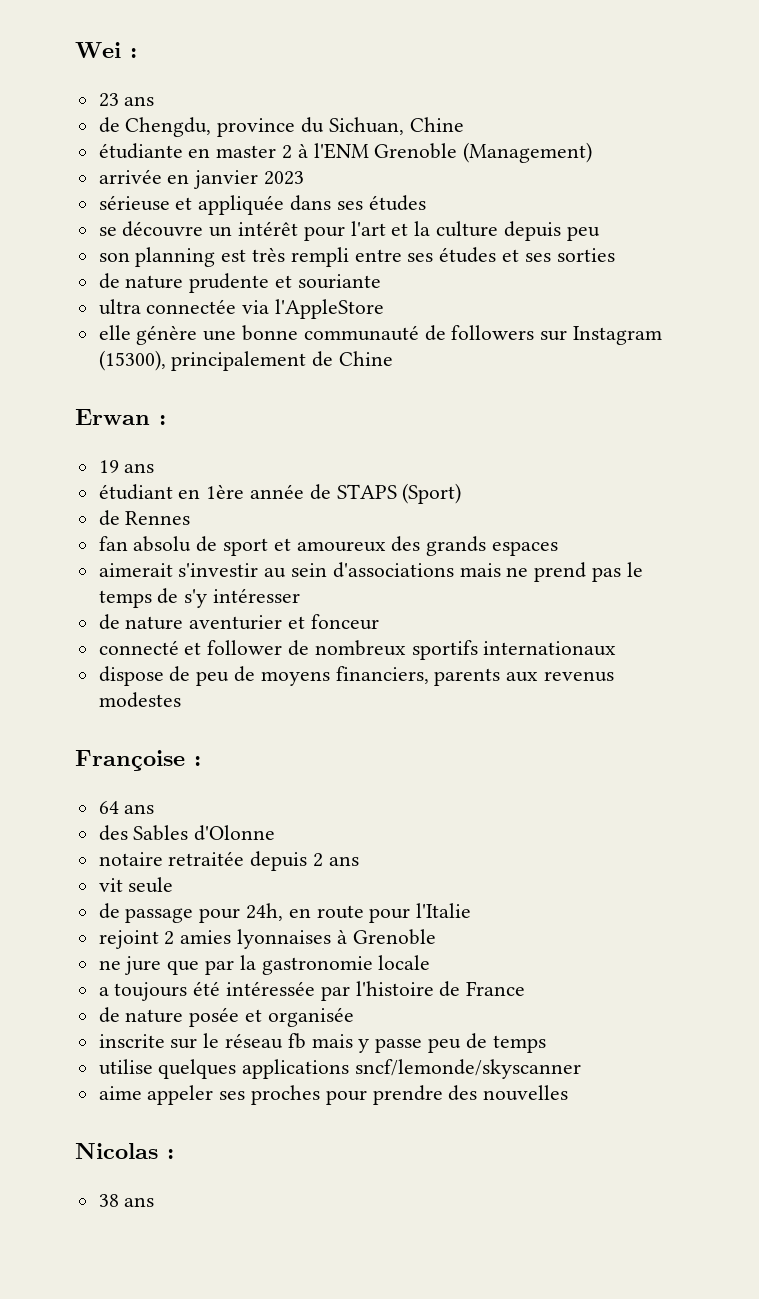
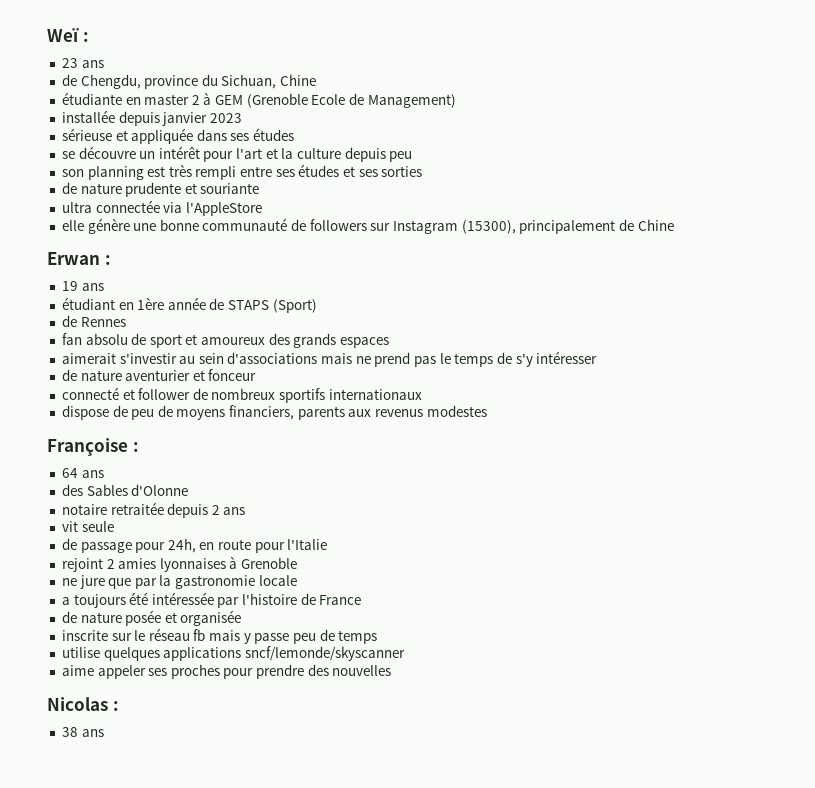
[75,42,121,58] Wei -> [47,28,79,42] Weï
[313,142,593,163] [98,169,190,184] l'ENM Grenoble (Management) // arrivée en -> [215,93,456,108] [61,110,160,126] GEM (Grenoble Ecole de Management) // installée depuis

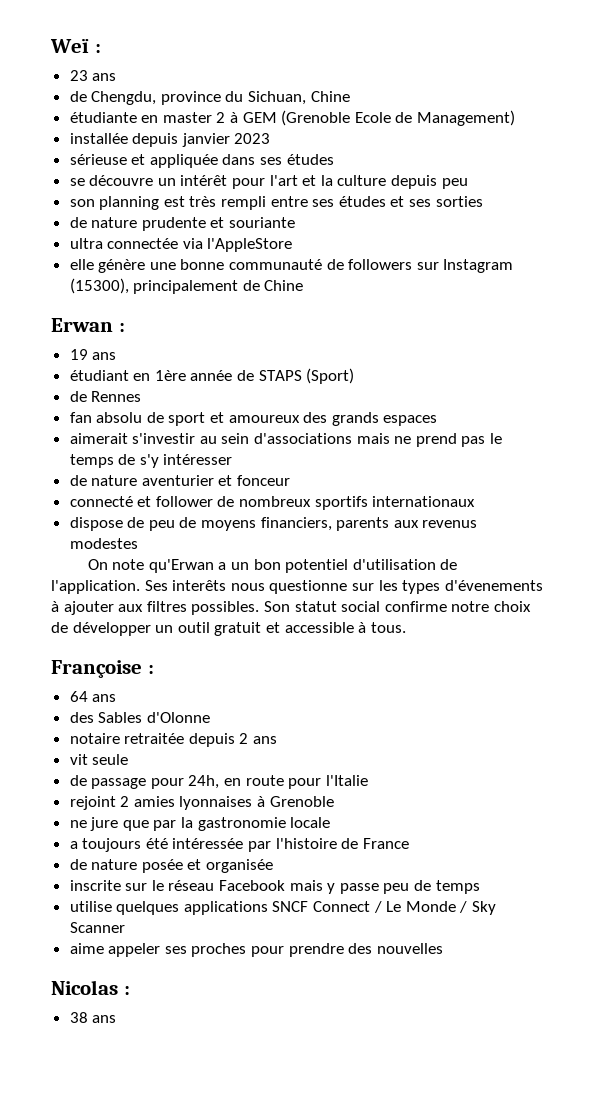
(487, 411) none -> [87,559,458,573] [51,580,543,594] [51,601,531,615] [51,622,406,636] // On note qu'Erwan a un bon potentiel d'utilisation de l'application. Ses interêts nous questionne sur les types d'évenements à ajouter aux filtres possibles. Son statut social confirme notre choix de développer un outil gratuit et accessible à tous.
[193,629,206,641] fb -> [219,880,286,891] Facebook
[244,646,405,661] sncf/lemonde/skyscanner -> [272,901,497,915] [69,922,125,933] SNCF Connect / Le Monde / Sky Scanner

